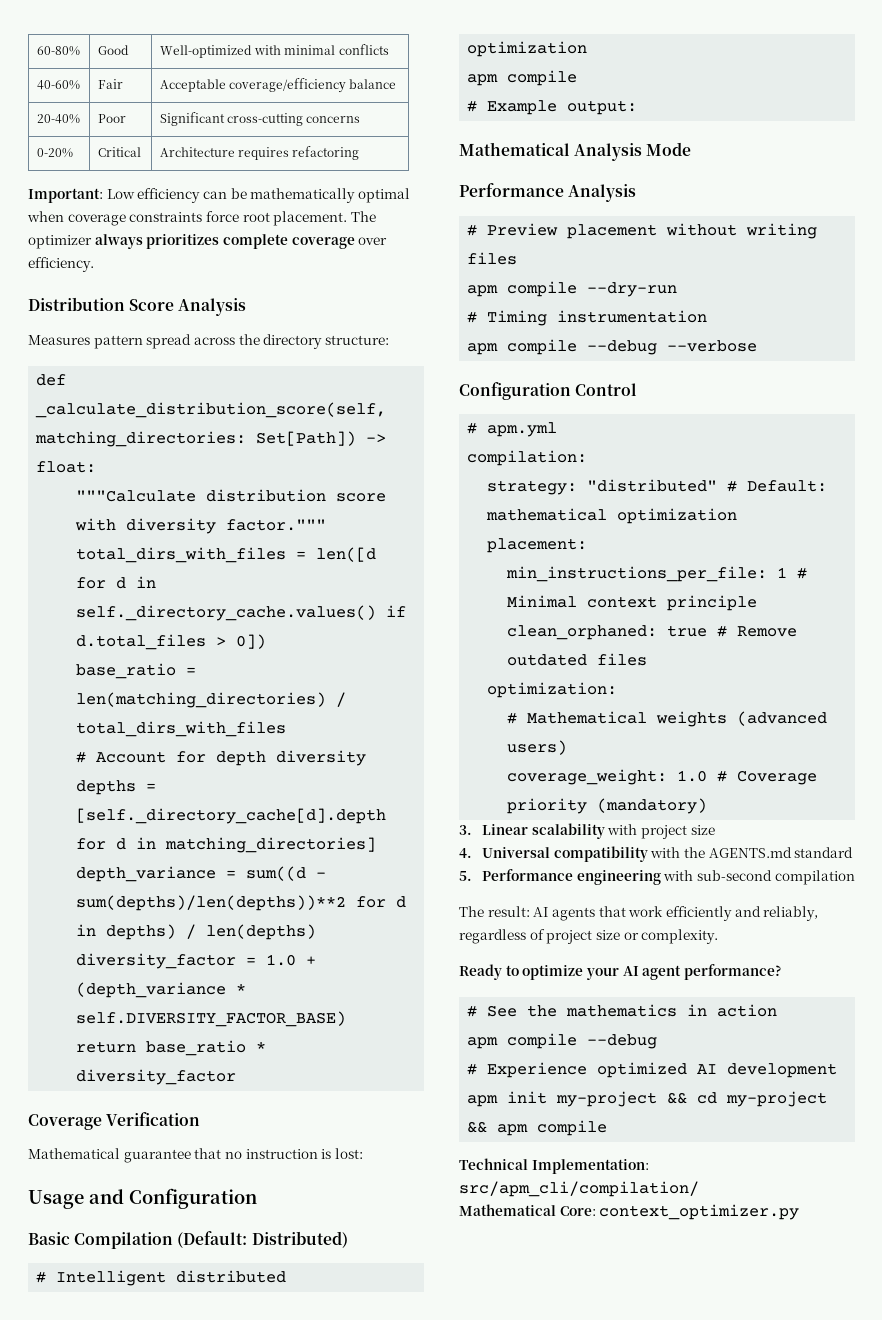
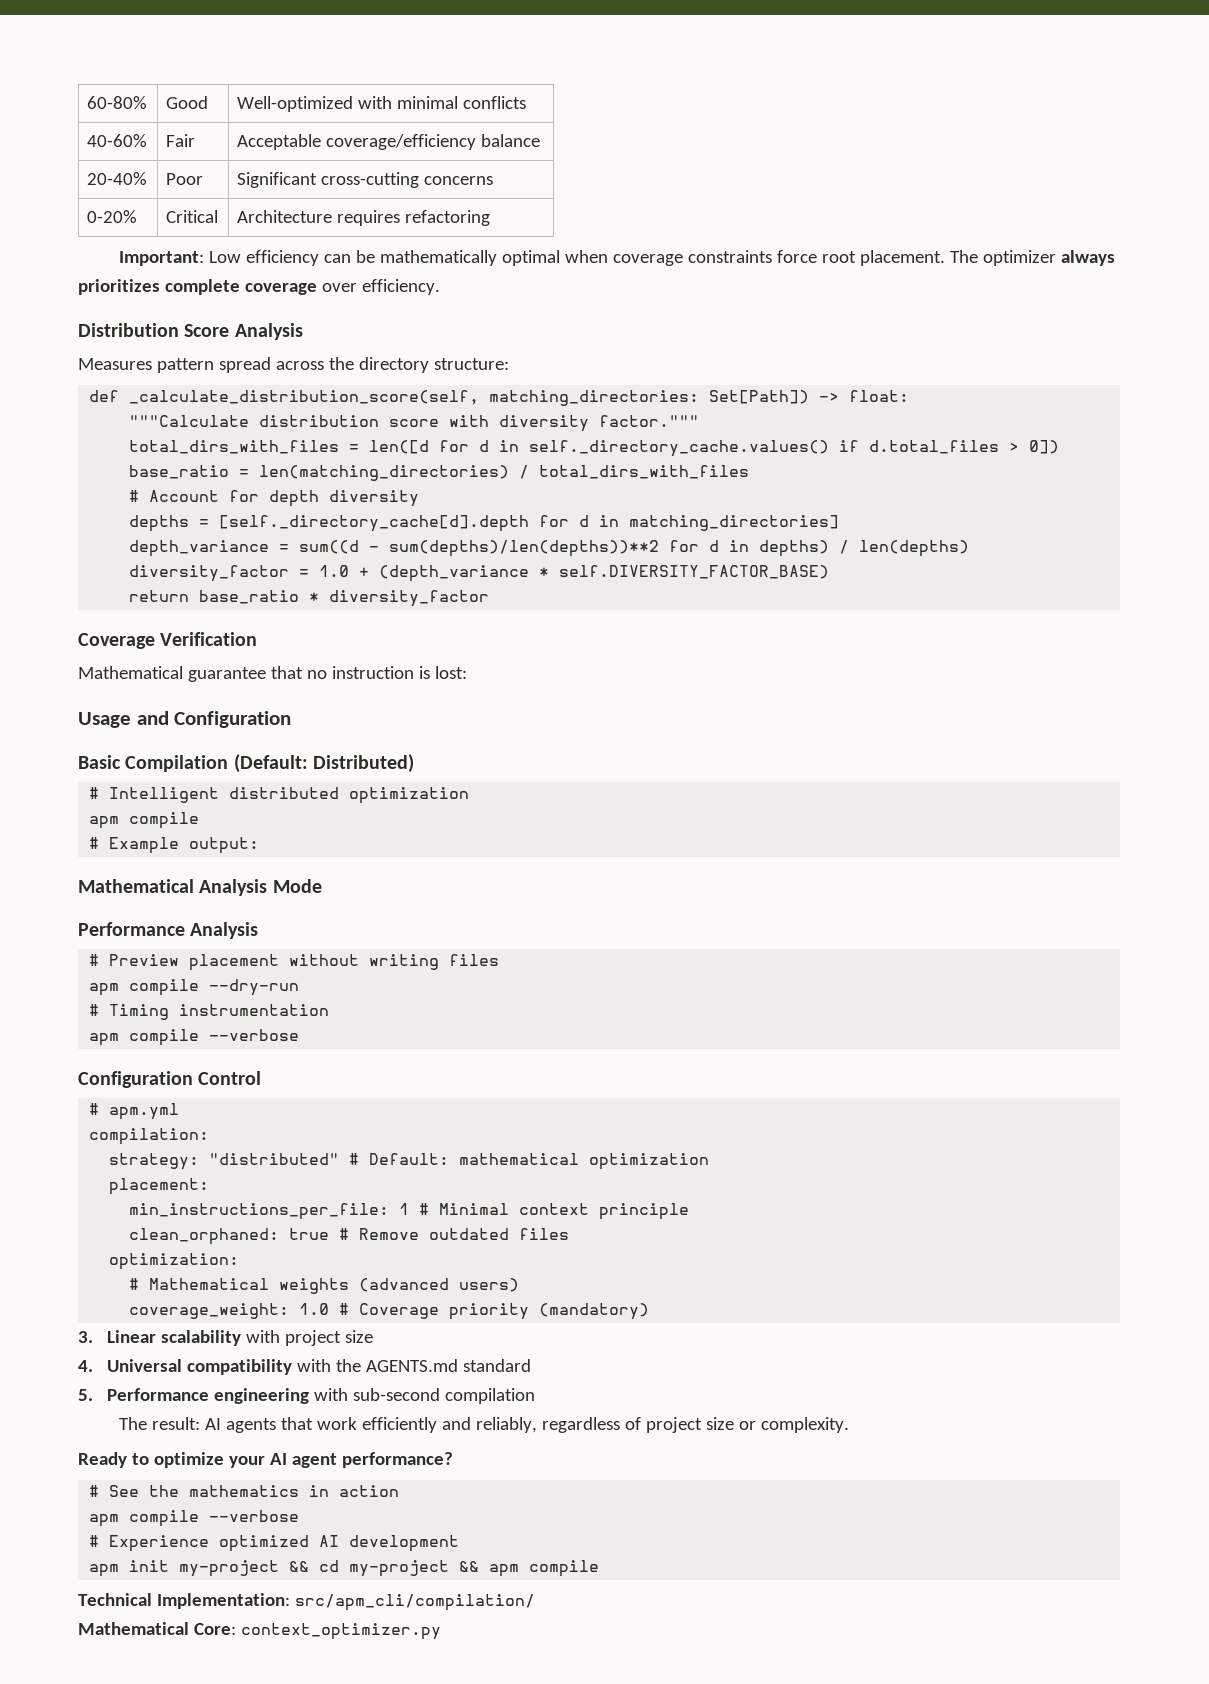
[587,340,658,355] --debug -> (200, 1037) none
[587,1034,658,1049] --debug -> [209,1510,300,1522] --verbose

